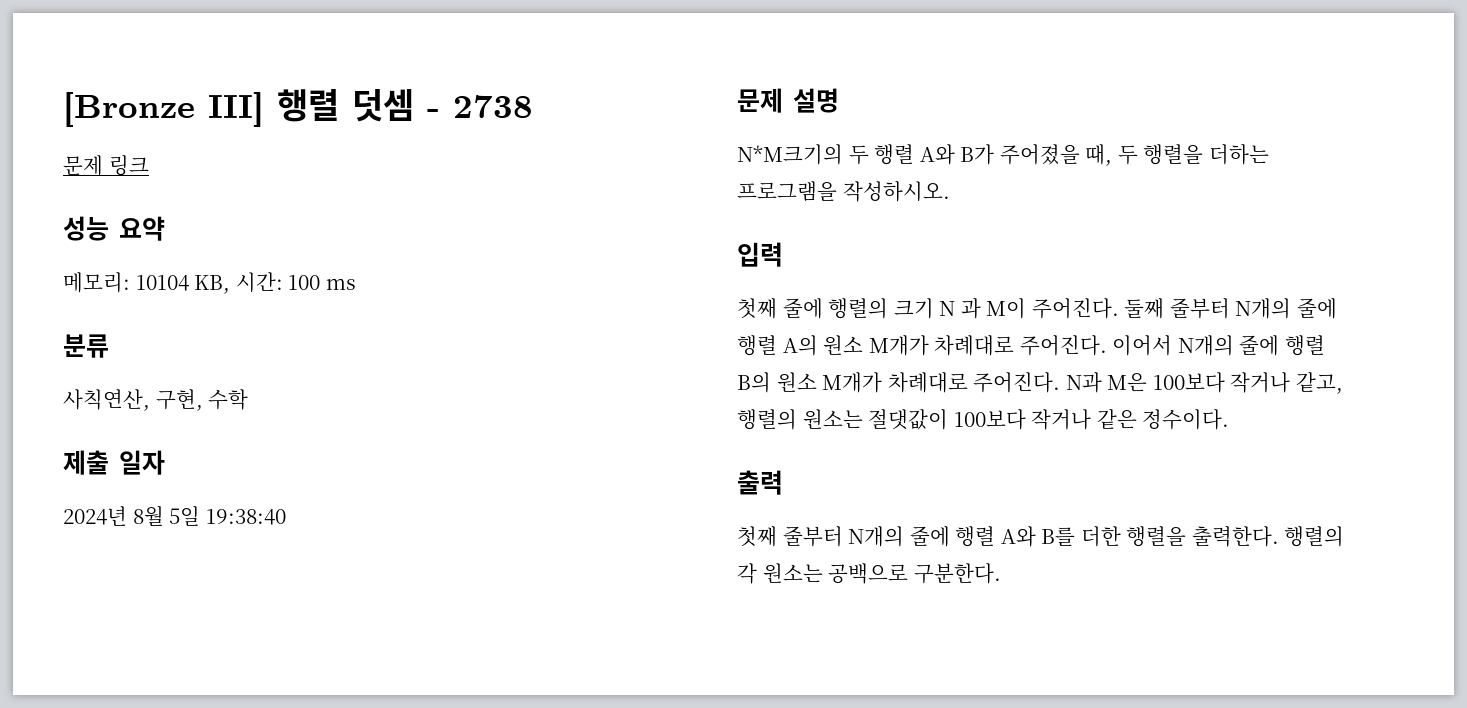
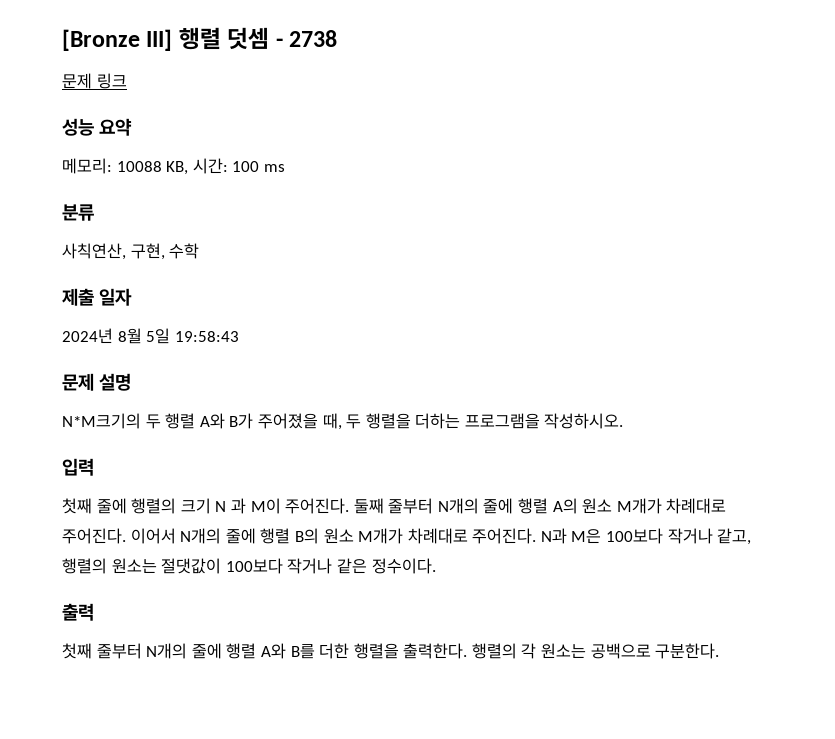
[135,275,189,291] 10104 -> [116,161,162,172] 10088
[205,509,286,525] 19:38:40 -> [174,331,239,342] 19:58:43

